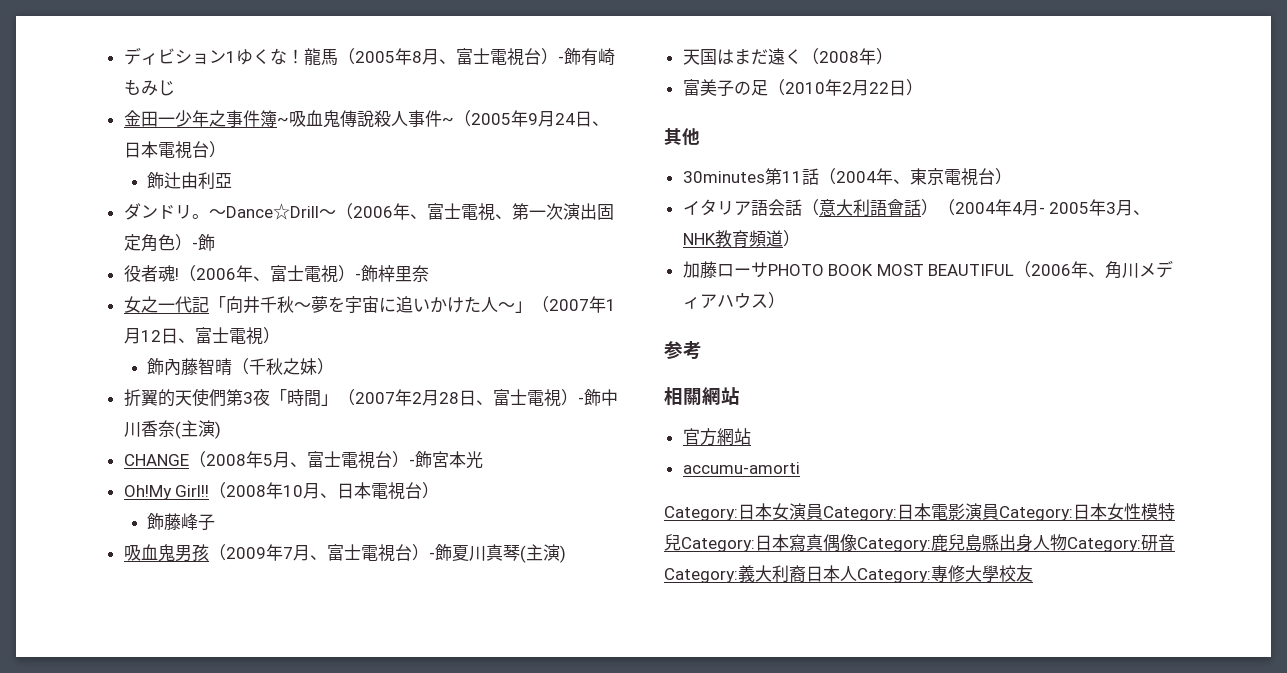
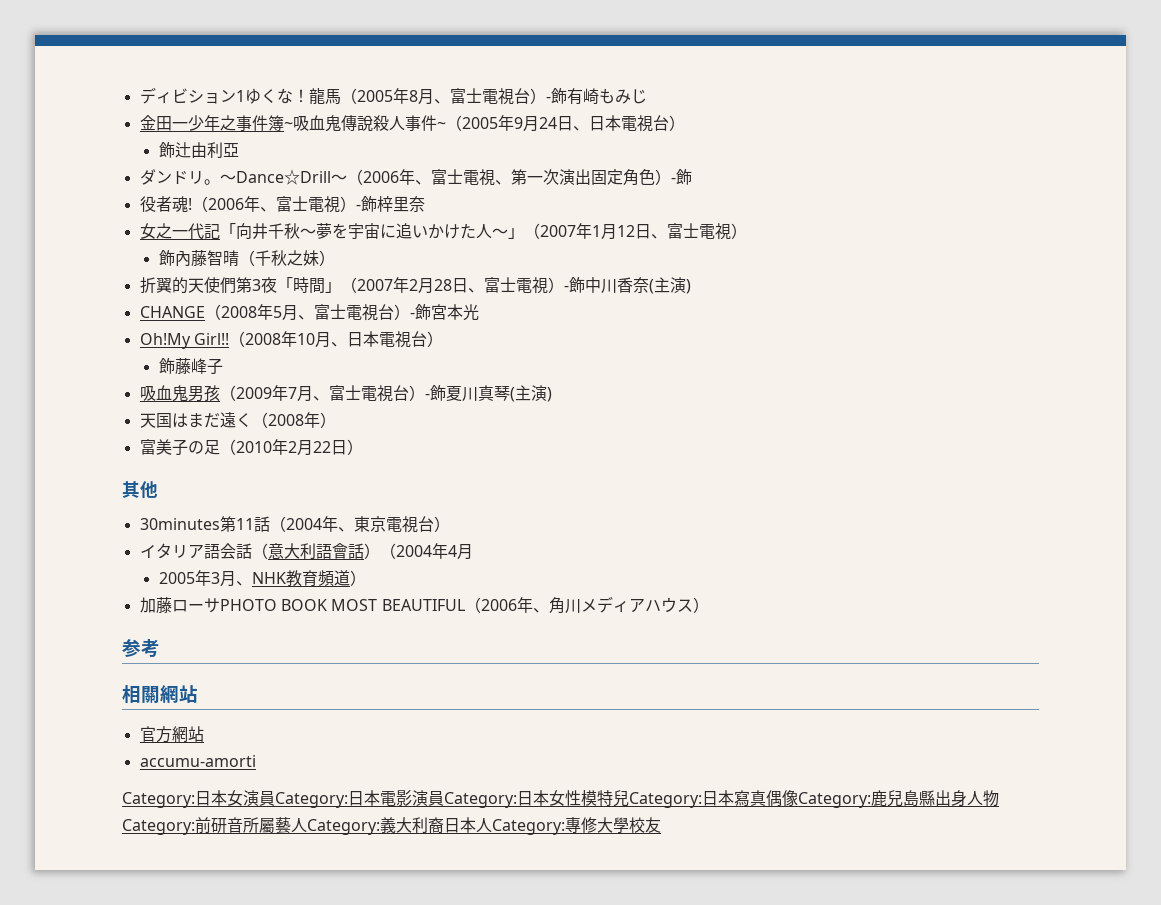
[1038,207,1045,214] - -> (473, 552) //
[1141,534,1175,551] 研音 -> [195,817,307,834] 前研音所屬藝人

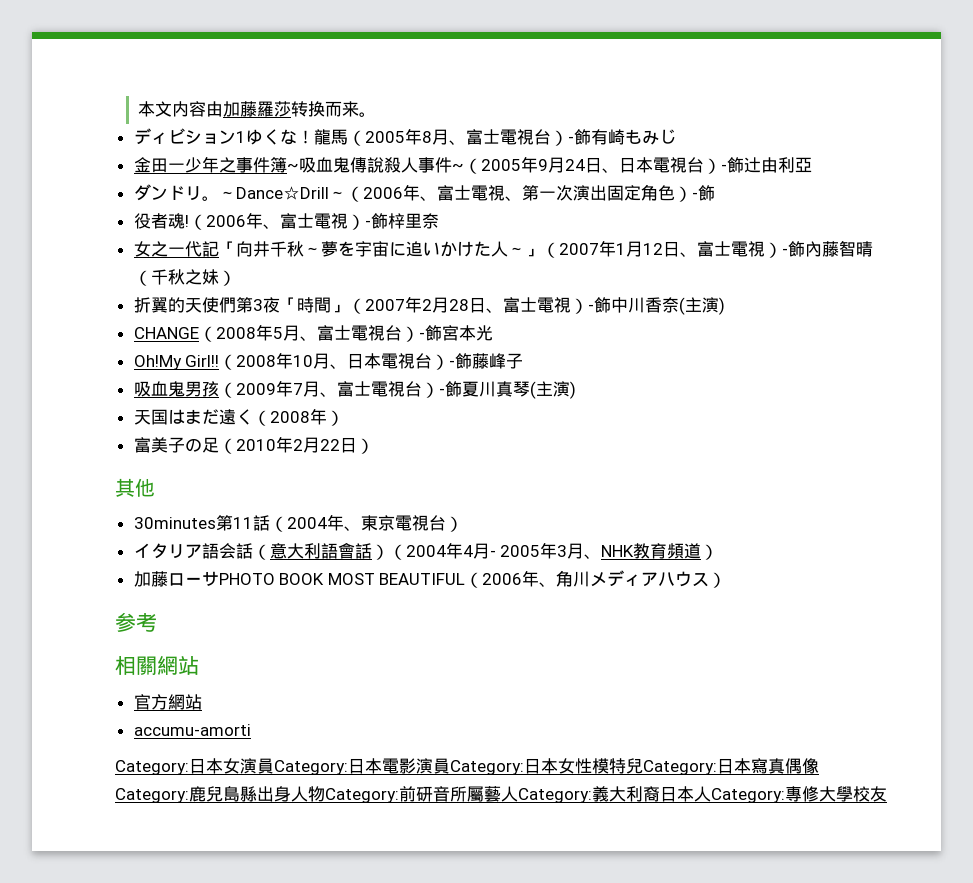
(139, 95) none -> [138,101,377,117] 本文内容由加藤羅莎转换而来。 //
(685, 123) // -> [720,164,727,171] -
(747, 231) // -> [781,248,788,255] -
(443, 339) // -> [449,360,456,367] -
(473, 552) // -> [489,550,496,557] -

